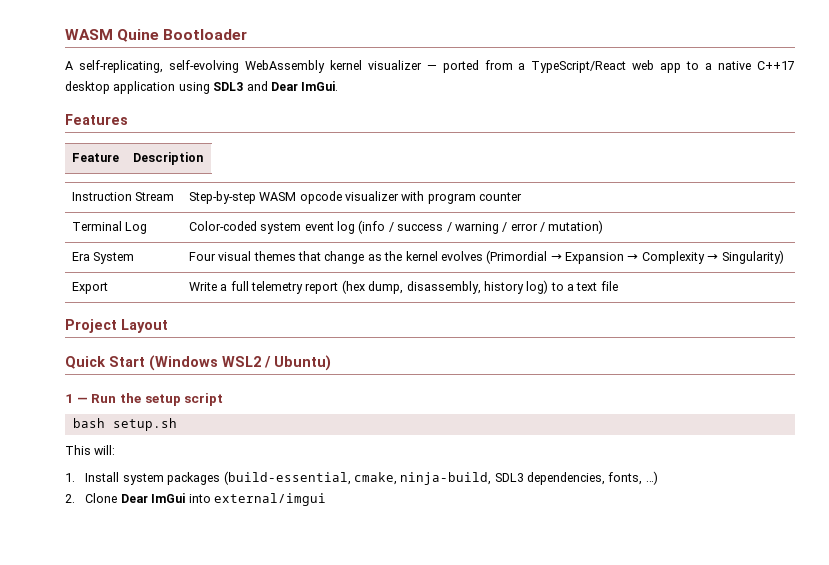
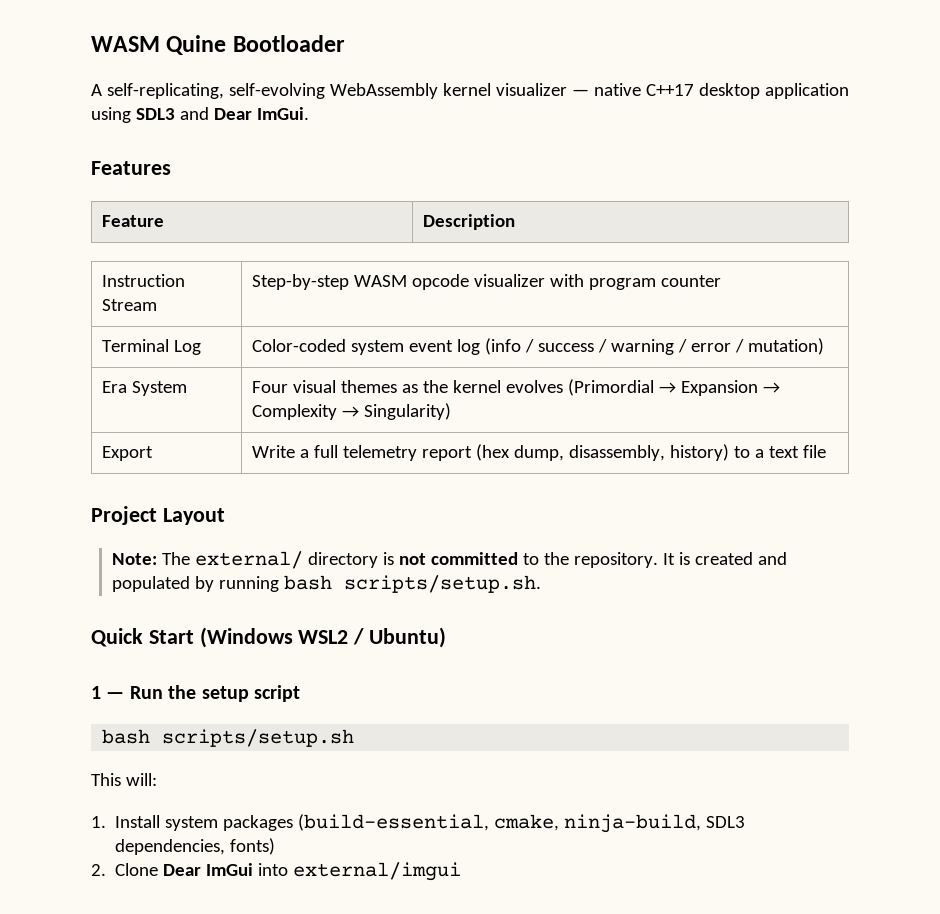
[442,60,713,73] ported from a TypeScript/React web app to a -> (589, 92) none
[298,251,365,264] that change -> (398, 386) none
[483,280,549,294] history log) -> [670,444,730,461] history)
(168, 326) none -> [111,551,787,569] [111,575,541,593] // Note: The external/ directory is not committed to the repository. It is created and populated by running bash scripts/setup.sh.
[112,418,177,431] setup.sh -> [162,729,355,747] scripts/setup.sh
[608,471,658,485] fonts, …) -> [230,838,276,855] fonts)

